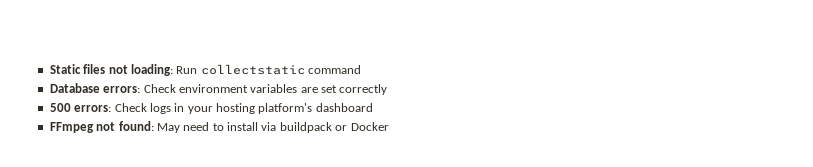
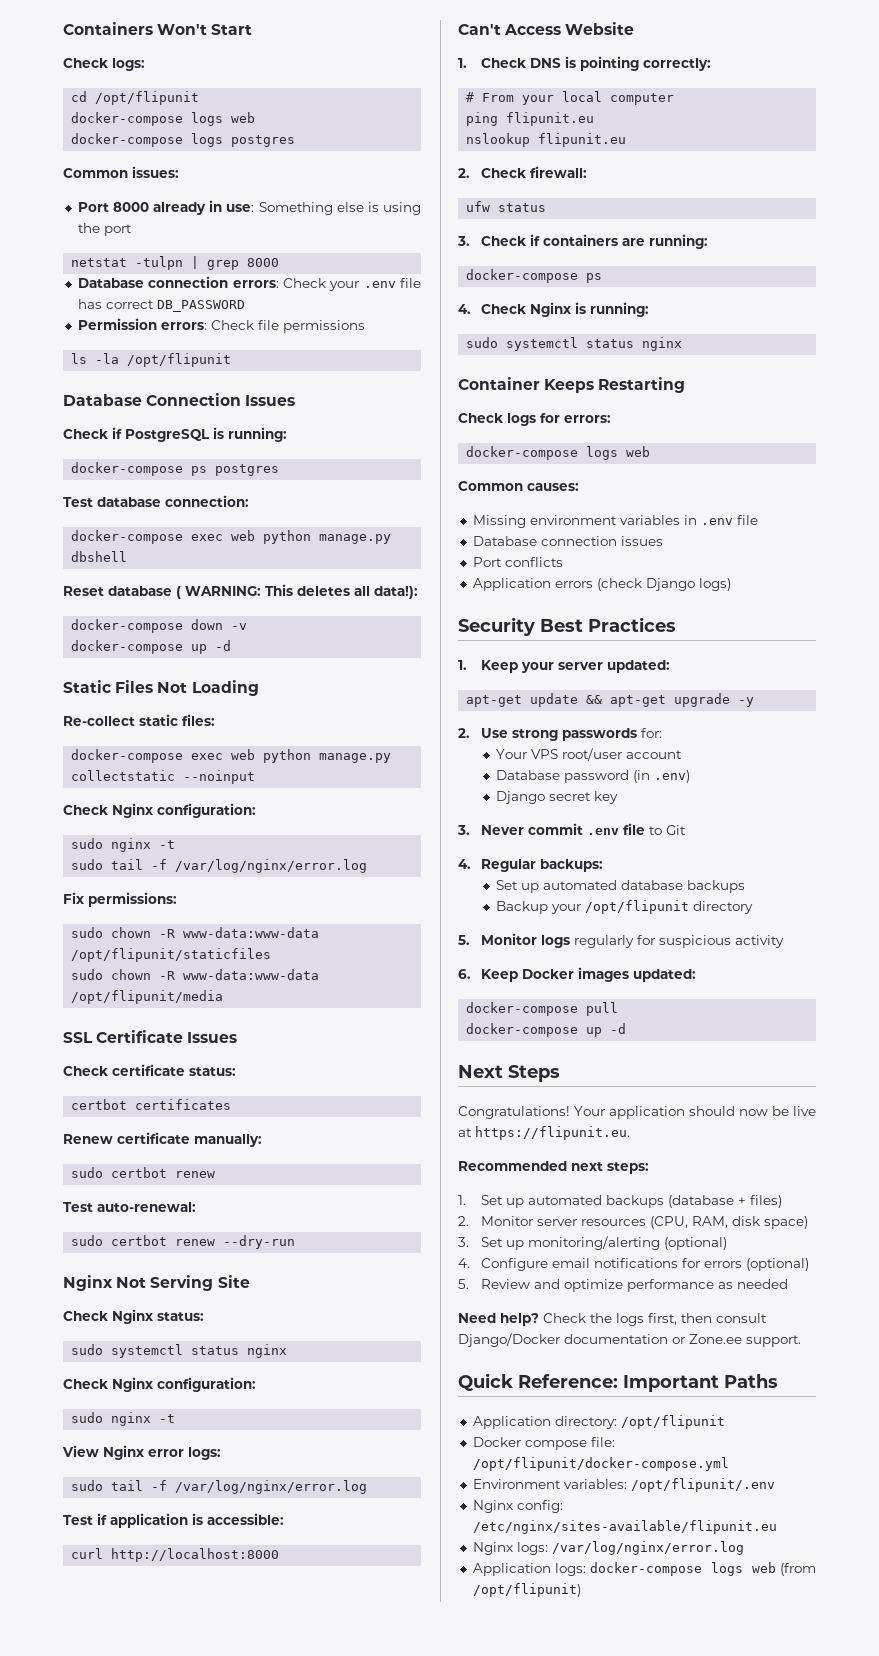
[49,64,361,76] [49,83,388,95] [49,103,373,114] [49,121,389,133] Static files not loading: Run collectstatic command // Database errors: Check environment variables are set correctly // 500 errors: Check logs in your hosting platform's dashboard // FFmpeg not found: May need to install via buildpack or Docker -> [63,22,253,35] [63,58,145,71] [71,91,200,105] [71,112,256,126] [71,133,296,147] [63,166,179,178] [77,200,422,215] [77,223,132,236] [71,256,280,270] [77,276,421,291] [77,299,245,312] [77,318,365,333] [71,353,232,367] [63,393,296,406] [63,427,287,442] [71,462,280,476] [63,495,249,507] [71,530,392,544] [71,551,128,562] [63,584,418,599] [71,619,248,633] [71,640,232,654] [63,680,259,696] [63,714,215,726] [71,749,392,763] [71,770,256,784] [63,803,256,818] [71,838,176,852] [71,859,368,873] [63,892,177,907] [71,927,320,938] [71,948,272,962] [71,969,320,980] [71,990,224,1004] [63,1030,238,1043] [63,1064,236,1076] [71,1099,232,1110] [63,1132,262,1147] [71,1167,216,1178] [63,1202,196,1212] [71,1235,296,1249] [63,1275,250,1291] [63,1309,204,1324] [71,1344,288,1358] [63,1377,256,1392] [71,1412,176,1426] [62,1445,221,1460] [71,1480,368,1494] [63,1513,284,1528] [71,1548,280,1562] [458,22,635,35] [458,56,712,71] [466,91,675,105] [466,112,595,126] [466,133,627,147] [458,166,588,178] [466,201,547,212] [457,234,709,249] [466,269,603,283] [458,302,650,317] [466,337,683,351] [458,377,686,393] [458,413,611,426] [466,446,651,460] [458,481,579,491] [472,515,758,528] [472,536,663,546] [472,557,563,567] [472,578,731,591] [458,617,676,636] [458,660,671,673] [466,693,755,707] [458,728,663,741] [496,748,683,761] [496,770,691,783] [496,791,619,804] [457,823,687,835] [458,859,604,872] [496,880,746,893] [496,900,754,914] [458,933,785,948] [458,967,697,982] [466,1002,619,1016] [466,1023,627,1037] [458,1065,560,1082] [458,1106,816,1119] [458,1126,630,1140] [458,1161,649,1174] [458,1195,783,1208] [458,1216,809,1229] [458,1236,728,1250] [458,1258,810,1271] [458,1279,789,1292] [458,1313,767,1326] [458,1333,801,1347] [458,1373,778,1392] [472,1415,725,1429] [472,1437,615,1450] [472,1457,729,1471] [472,1478,775,1492] [472,1500,563,1513] [472,1520,777,1534] [472,1541,744,1555] [472,1562,816,1576] [472,1583,581,1597] Containers Won't Start // Check logs: // cd /opt/flipunit // docker-compose logs web // docker-compose logs postgres // Common issues: // Port 8000 already in use: Something else is using the port // netstat -tulpn | grep 8000 // Database connection errors: Check your .env file has correct DB_PASSWORD // Permission errors: Check file permissions // ls -la /opt/flipunit // Database Connection Issues // Check if PostgreSQL is running: // docker-compose ps postgres // Test database connection: // docker-compose exec web python manage.py dbshell // Reset database ( WARNING: This deletes all data!): // docker-compose down -v // docker-compose up -d // Static Files Not Loading // Re-collect static files: // docker-compose exec web python manage.py collectstatic --noinput // Check Nginx configuration: // sudo nginx -t // sudo tail -f /var/log/nginx/error.log // Fix permissions: // sudo chown -R www-data:www-data /opt/flipunit/staticfiles // sudo chown -R www-data:www-data /opt/flipunit/media // SSL Certificate Issues // Check certificate status: // certbot certificates // Renew certificate manually: // sudo certbot renew // Test auto-renewal: // sudo certbot renew --dry-run // Nginx Not Serving Site // Check Nginx status: // sudo systemctl status nginx // Check Nginx configuration: // sudo nginx -t // View Nginx error logs: // sudo tail -f /var/log/nginx/error.log // Test if application is accessible: // curl http://localhost:8000 // Can't Access Website // 1. Check DNS is pointing correctly: // # From your local computer // ping flipunit.eu // nslookup flipunit.eu // 2. Check firewall: // ufw status // 3. Check if containers are running: // docker-compose ps // 4. Check Nginx is running: // sudo systemctl status nginx // Container Keeps Restarting // Check logs for errors: // docker-compose logs web // Common causes: // Missing environment variables in .env file // Database connection issues // Port conflicts // Application errors (check Django logs) // Security Best Practices // 1. Keep your server updated: // apt-get update && apt-get upgrade -y // 2. Use strong passwords for: // Your VPS root/user account // Database password (in .env) // Django secret key // 3. Never commit .env file to Git // 4. Regular backups: // Set up automated database backups // Backup your /opt/flipunit directory // 5. Monitor logs regularly for suspicious activity // 6. Keep Docker images updated: // docker-compose pull // docker-compose up -d // Next Steps // Congratulations! Your application should now be live at https://flipunit.eu. // Recommended next steps: // 1. Set up automated backups (database + files) // 2. Monitor server resources (CPU, RAM, disk space) // 3. Set up monitoring/alerting (optional) // 4. Configure email notifications for errors (optional) // 5. Review and optimize performance as needed // Need help? Check the logs first, then consult Django/Docker documentation or Zone.ee support. // Quick Reference: Important Paths // Application directory: /opt/flipunit // Docker compose file: /opt/flipunit/docker-compose.yml // Environment variables: /opt/flipunit/.env // Nginx config: /etc/nginx/sites-available/flipunit.eu // Nginx logs: /var/log/nginx/error.log // Application logs: docker-compose logs web (from /opt/flipunit)

